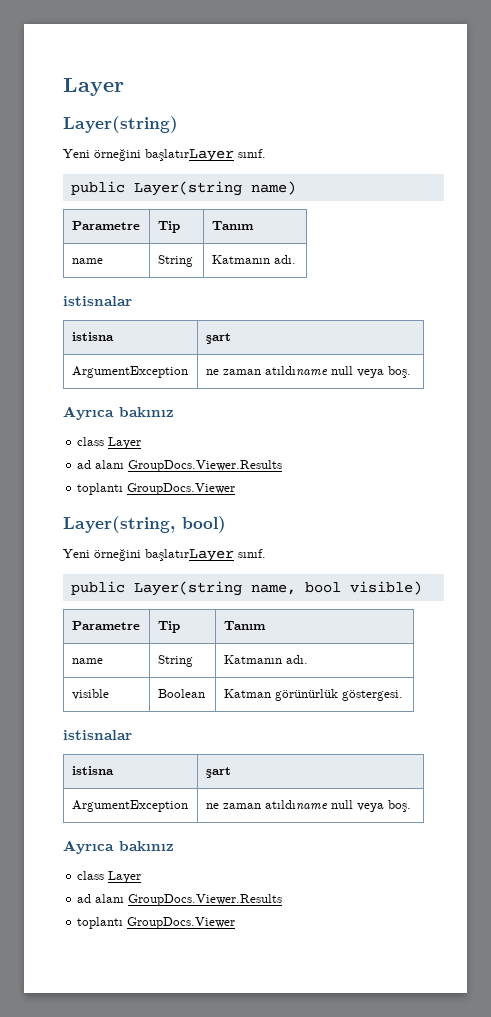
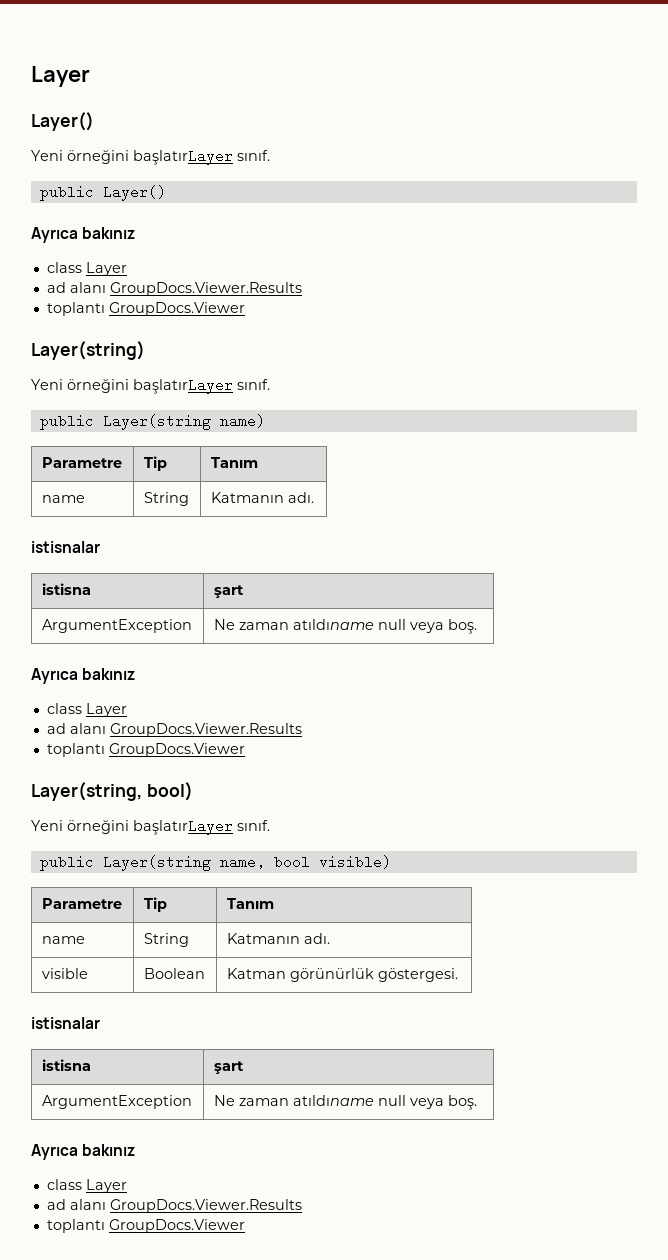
[63,78,124,96] Layer -> [31,66,90,87] [31,112,94,131] [31,149,270,165] [39,185,166,201] [31,227,136,243] [46,262,127,276] [46,282,302,296] [46,302,245,316] Layer // Layer() // Yeni örneğini başlatırLayer sınıf. // public Layer() // Ayrıca bakınız // class Layer // ad alanı GroupDocs.Viewer.Results // toplantı GroupDocs.Viewer
[205,369,219,375] ne -> [213,619,235,630] Ne
[205,803,219,809] ne -> [213,1095,235,1106] Ne

